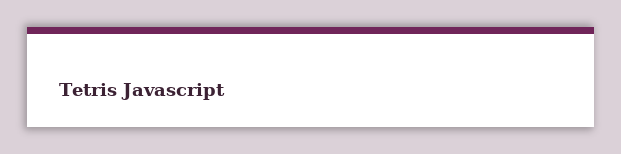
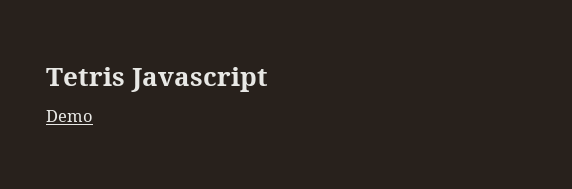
(225, 91) none -> [46,110,93,122] // Demo

